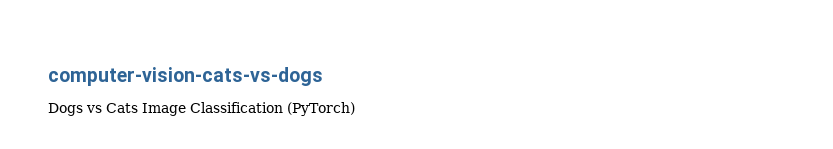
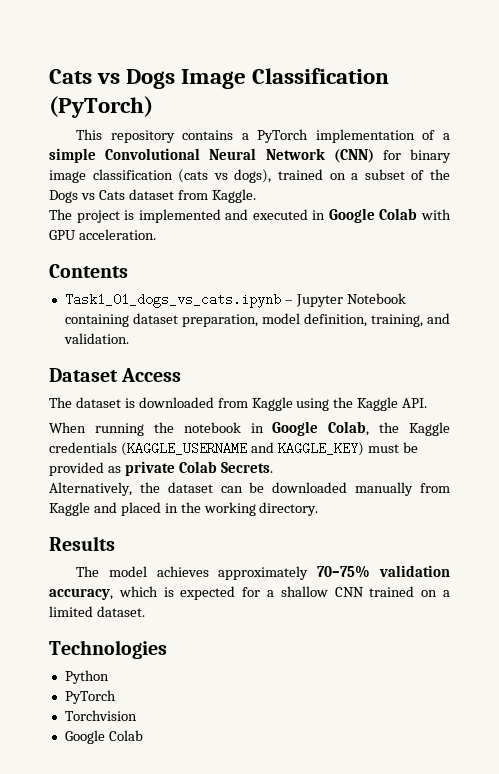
[48,67,323,86] [48,102,355,116] computer-vision-cats-vs-dogs // Dogs vs Cats Image Classification (PyTorch) -> [49,68,390,89] [49,96,153,118] [76,129,450,143] [49,148,452,163] [49,169,451,183] [49,189,256,203] [49,208,451,223] [49,229,156,240] [49,264,128,278] [64,293,406,308] [64,313,450,327] [63,333,129,344] [49,368,182,382] [49,397,428,411] [49,421,450,436] [49,442,418,456] [49,461,273,476] [49,482,451,496] [49,502,319,516] [49,536,115,551] [76,565,450,580] [49,586,451,600] [49,606,145,617] [49,640,167,659] [64,670,109,684] [64,690,116,704] [64,710,137,721] [64,730,143,744] Cats vs Dogs Image Classification (PyTorch) // This repository contains a PyTorch implementation of a simple Convolutional Neural Network (CNN) for binary image classification (cats vs dogs), trained on a subset of the Dogs vs Cats dataset from Kaggle. // The project is implemented and executed in Google Colab with GPU acceleration. // Contents // Task1_01_dogs_vs_cats.ipynb – Jupyter Notebook containing dataset preparation, model definition, training, and validation. // Dataset Access // The dataset is downloaded from Kaggle using the Kaggle API. // When running the notebook in Google Colab, the Kaggle credentials (KAGGLE_USERNAME and KAGGLE_KEY) must be provided as private Colab Secrets. // Alternatively, the dataset can be downloaded manually from Kaggle and placed in the working directory. // Results // The model achieves approximately 70–75% validation accuracy, which is expected for a shallow CNN trained on a limited dataset. // Technologies // Python // PyTorch // Torchvision // Google Colab

